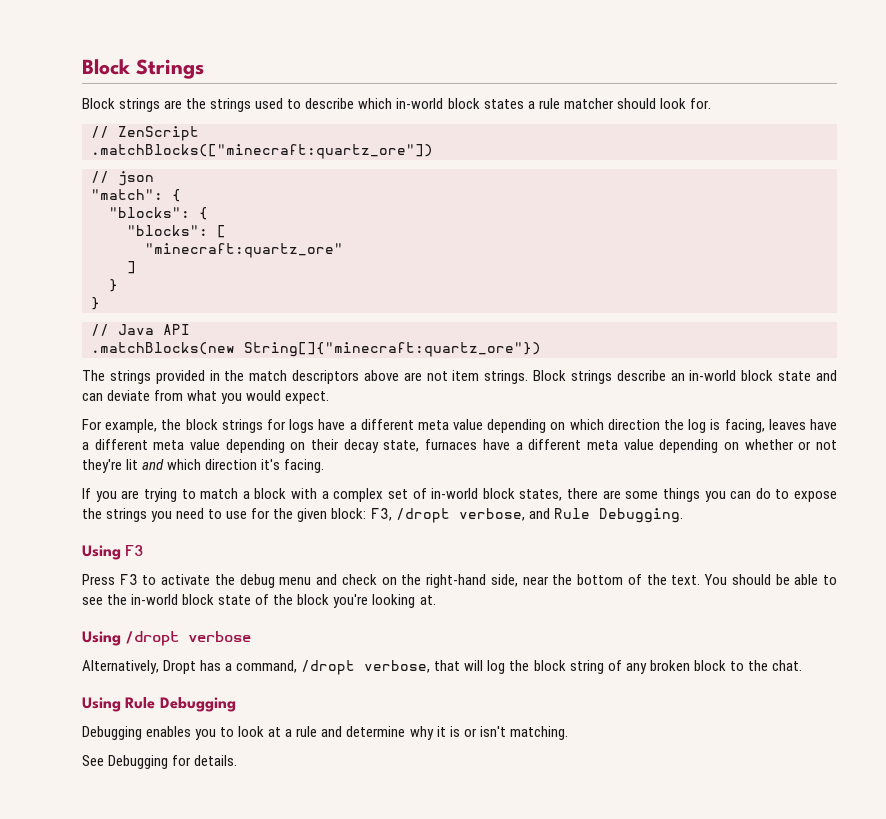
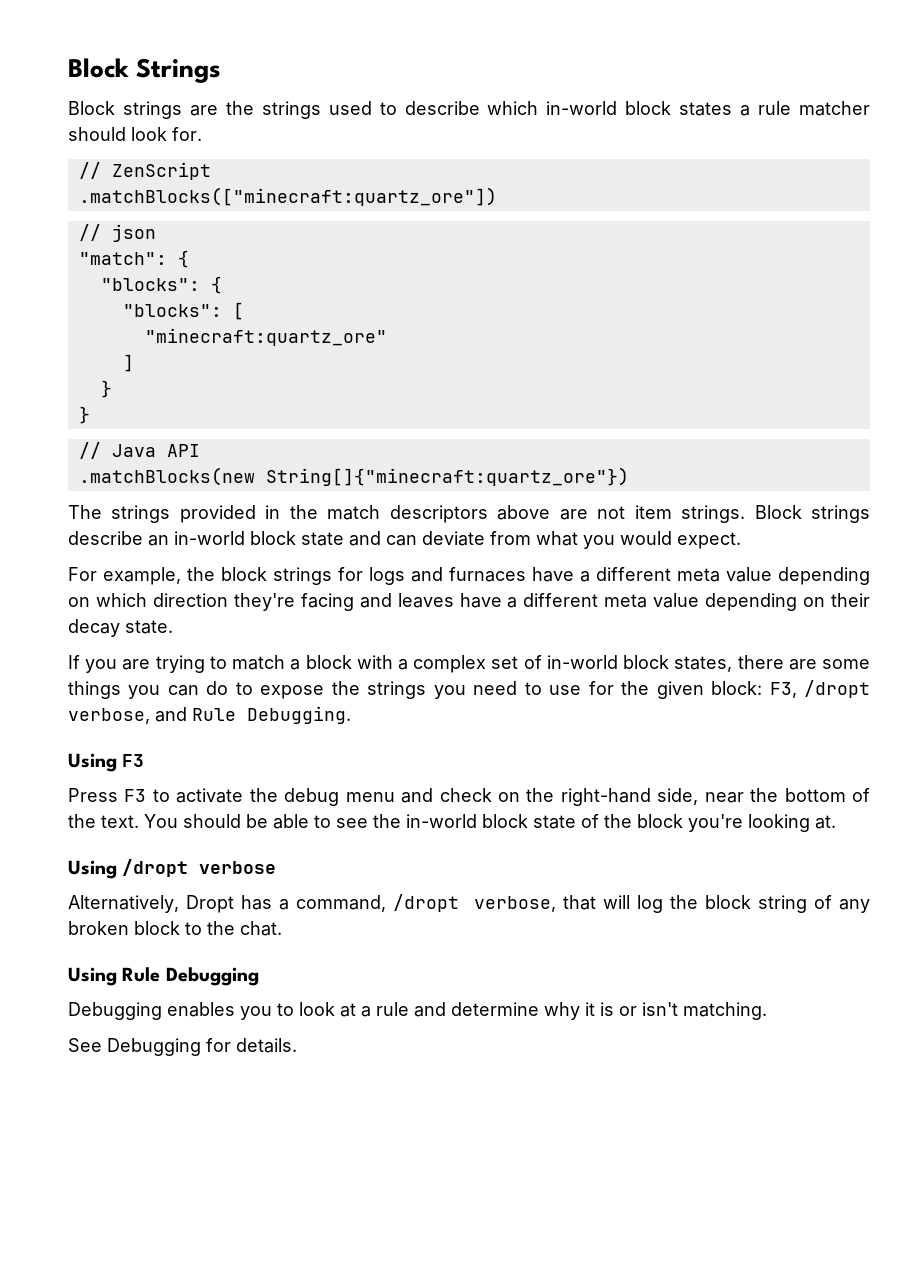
(315, 426) none -> [411,567,526,582] and furnaces
[664,419,765,433] the log is facing, -> [233,593,392,611] they're facing and
[383,439,838,453] [82,459,325,473] state, furnaces have a different meta value depending on whether or not they're lit and which direction it's facing. -> [125,620,173,634] state.

